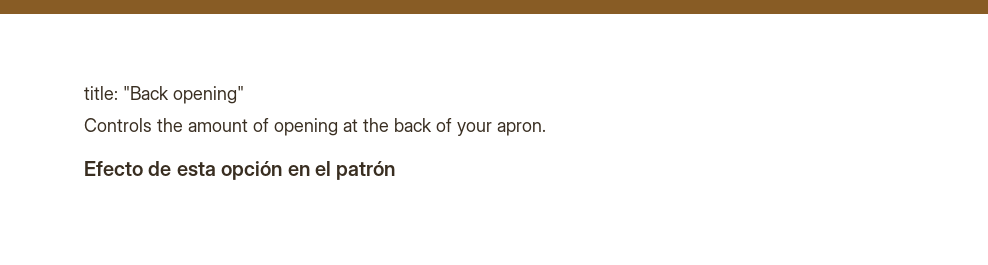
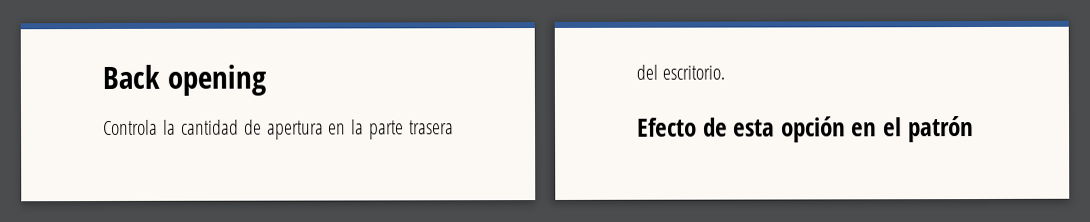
[84,86,244,104] [84,118,546,136] title: "Back opening" // Controls the amount of opening at the back of your apron. -> [102,64,267,96] [103,119,454,140] [636,64,726,80] Back opening // Controla la cantidad de apertura en la parte trasera del escritorio.

